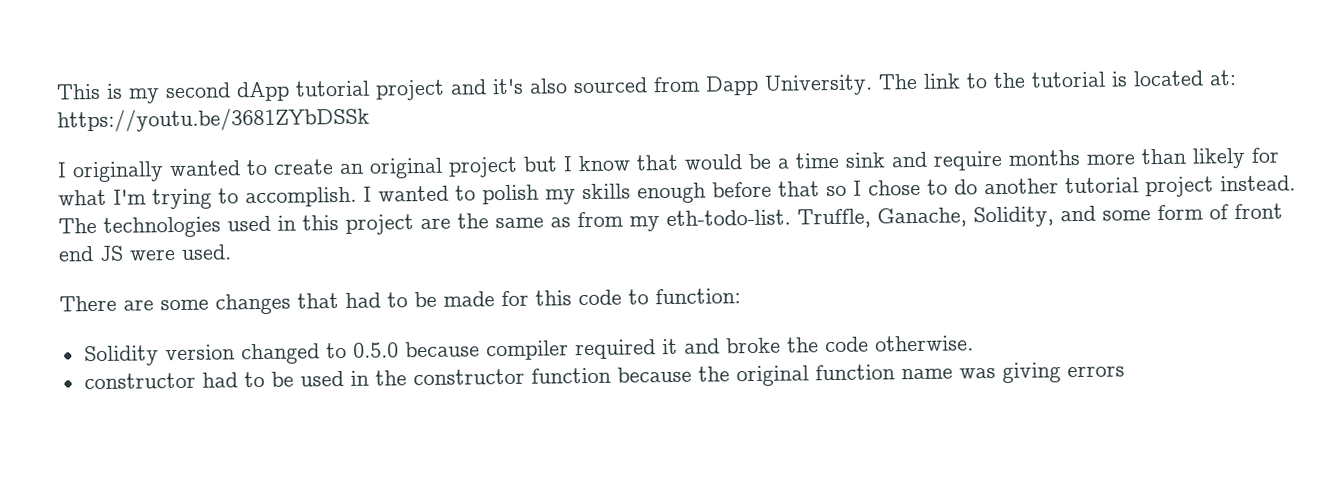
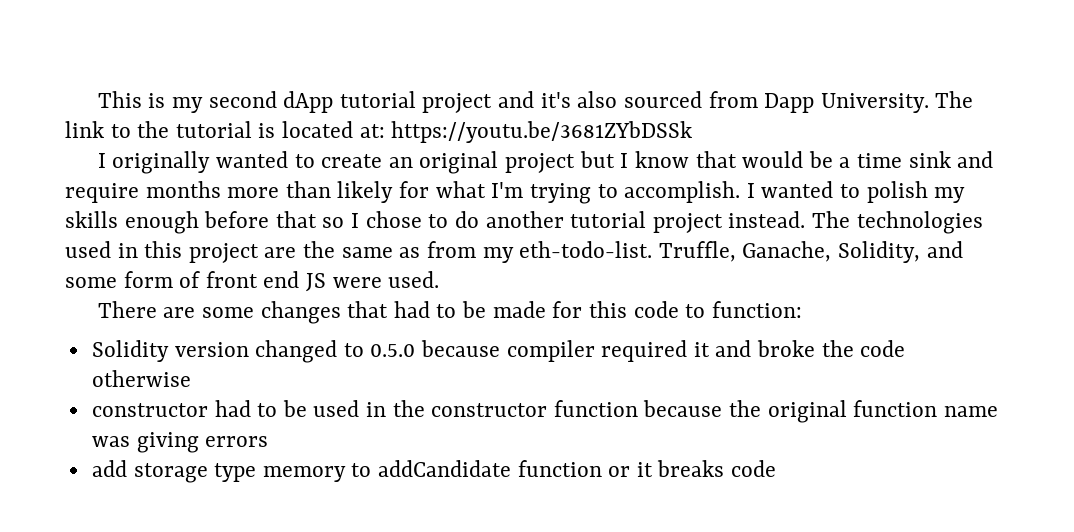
[874,335,974,352] otherwise. -> [91,370,191,387] otherwise
(1125, 371) none -> [91,460,777,483] // add storage type memory to addCandidate function or it breaks code

